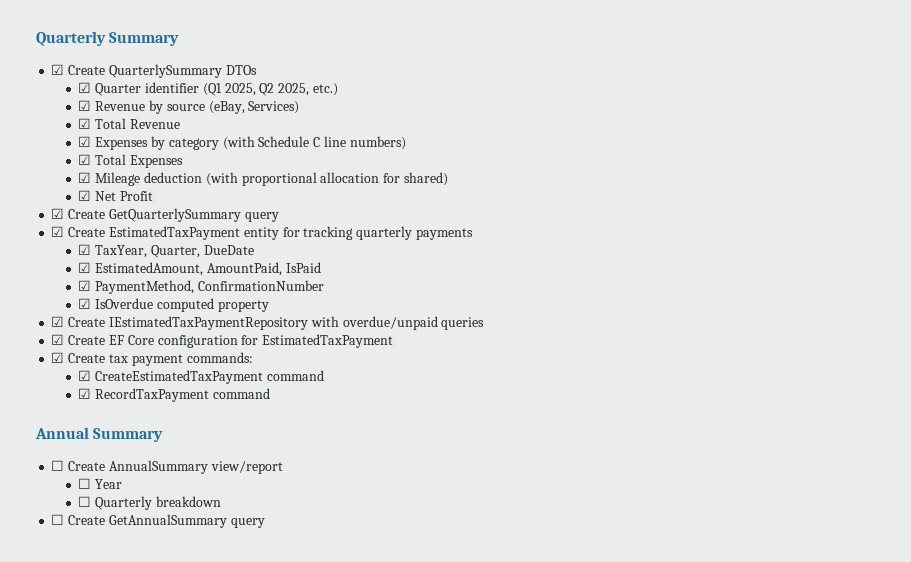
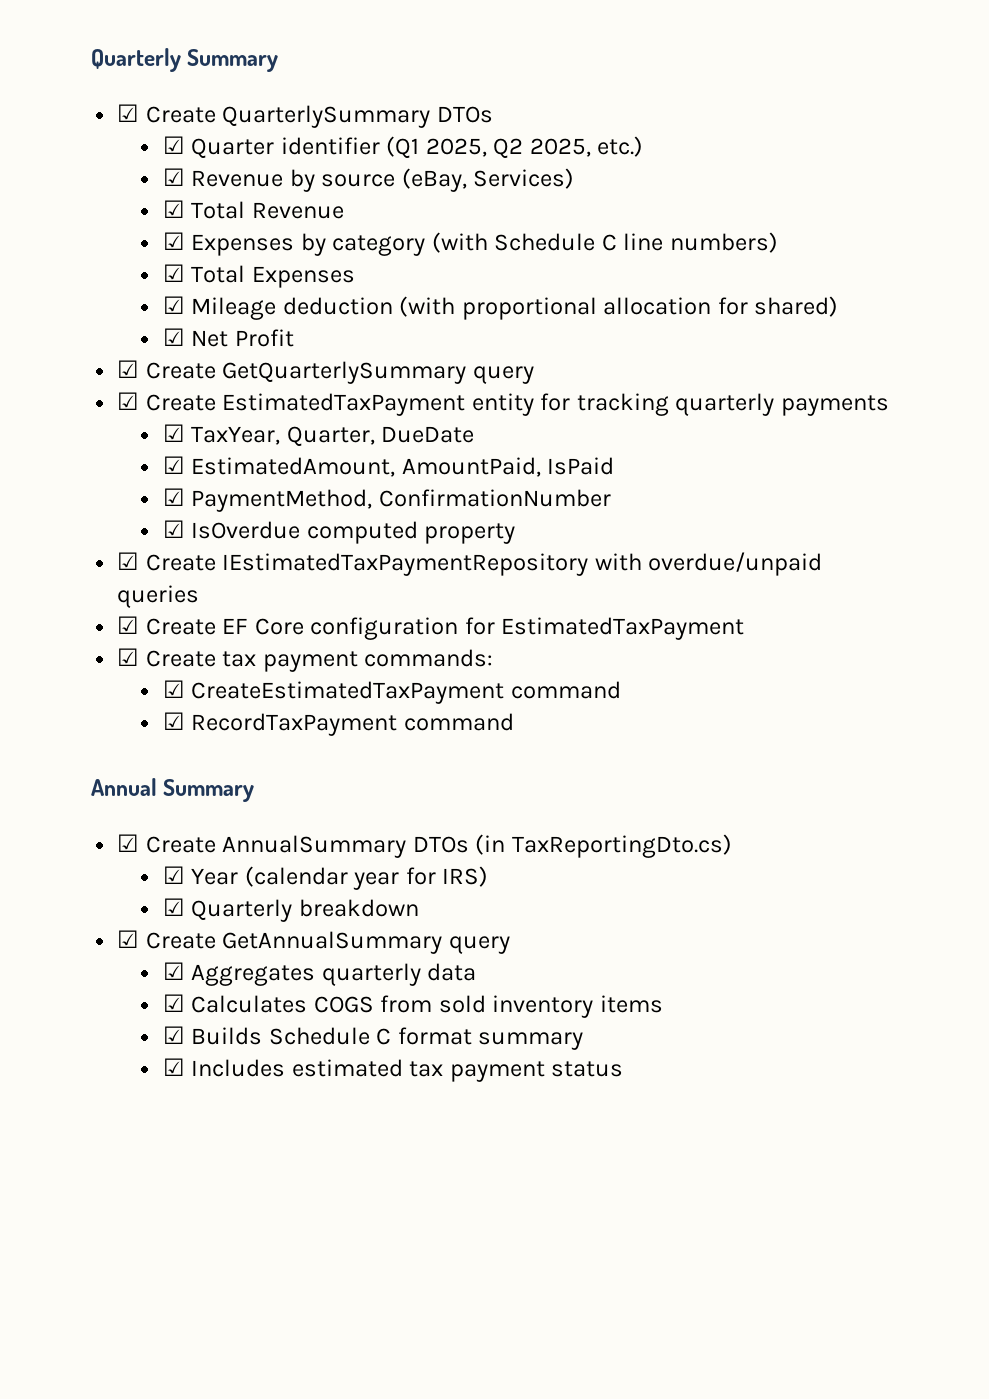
[51,460,65,471] ☐ -> [117,834,140,852] ☑
[210,461,283,474] [78,478,123,489] [78,496,92,507] view/report // ☐ Year // ☐ -> [412,834,732,858] [162,866,489,890] [162,898,185,916] DTOs (in TaxReportingDto.cs) // ☑ Year (calendar year for IRS) // ☑
[51,514,65,525] ☐ -> [117,930,140,948] ☑
(265, 523) none -> [162,962,477,986] [162,994,663,1018] [162,1026,584,1050] [162,1058,624,1082] // ☑ Aggregates quarterly data // ☑ Calculates COGS from sold inventory items // ☑ Builds Schedule C format summary // ☑ Includes estimated tax payment status

